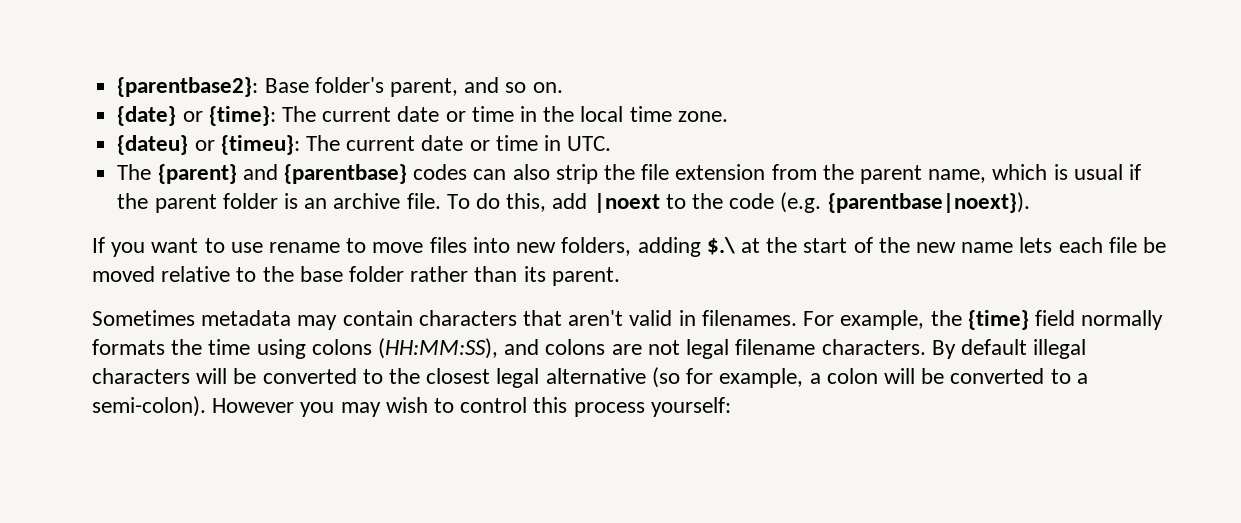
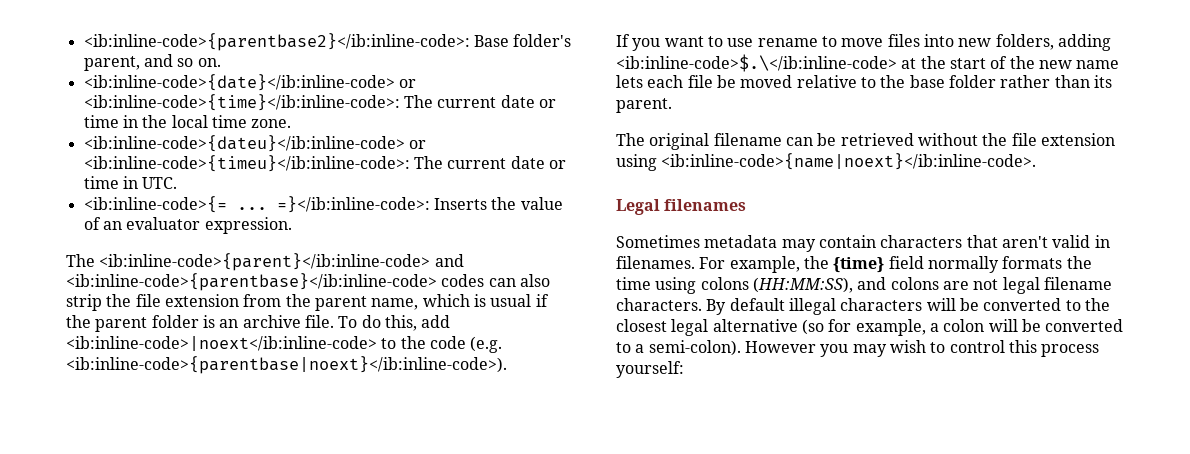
[117,77,259,97] {parentbase2}: -> [83,33,470,51] <ib:inline-code>{parentbase2}</ib:inline-code>:
[117,106,276,126] {date} or {time}: -> [83,74,416,91] [83,94,400,111] <ib:inline-code>{date}</ib:inline-code> or <ib:inline-code>{time}</ib:inline-code>:
[117,135,300,155] {dateu} or {timeu}: -> [83,135,426,152] [83,155,410,172] <ib:inline-code>{dateu}</ib:inline-code> or <ib:inline-code>{timeu}</ib:inline-code>:
[117,164,407,184] The {parent} and {parentbase} -> [83,196,563,213] [83,217,292,234] [66,253,464,271] [66,273,437,291] <ib:inline-code>{= ... =}</ib:inline-code>: Inserts the value of an evaluator expression. // The <ib:inline-code>{parent}</ib:inline-code> and <ib:inline-code>{parentbase}</ib:inline-code>
[593,193,660,213] |noext -> [66,336,377,351] <ib:inline-code>|noext</ib:inline-code>
[827,192,1030,213] {parentbase|noext}). -> [66,356,507,374] <ib:inline-code>{parentbase|noext}</ib:inline-code>).
[706,237,735,255] $.\ -> [616,54,897,72] <ib:inline-code>$.\</ib:inline-code>
(620, 276) none -> [616,133,1115,150] [616,153,1037,171] [616,199,747,215] // The original filename can be retrieved without the file extension using <ib:inline-code>{name|noext}</ib:inline-code>. // Legal filenames

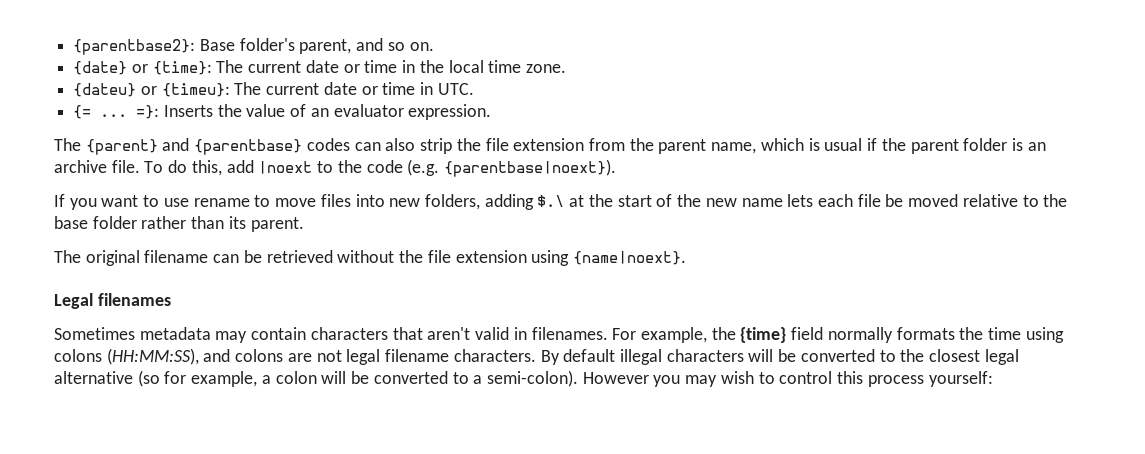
[83,33,470,51] <ib:inline-code>{parentbase2}</ib:inline-code>: -> [73,39,196,55] {parentbase2}:
[83,74,416,91] [83,94,400,111] <ib:inline-code>{date}</ib:inline-code> or <ib:inline-code>{time}</ib:inline-code>: -> [73,61,212,75] {date} or {time}:
[83,135,426,152] [83,155,410,172] <ib:inline-code>{dateu}</ib:inline-code> or <ib:inline-code>{timeu}</ib:inline-code>: -> [73,83,230,97] {dateu} or {timeu}:
[83,196,430,213] <ib:inline-code>{= ... =}</ib:inline-code>: -> [73,105,160,119] {= ... =}:
[99,253,464,271] [66,273,437,291] <ib:inline-code>{parent}</ib:inline-code> and <ib:inline-code>{parentbase}</ib:inline-code> -> [85,138,303,155] {parent} and {parentbase}
[66,336,377,351] <ib:inline-code>|noext</ib:inline-code> -> [258,161,313,174] |noext
[66,356,507,374] <ib:inline-code>{parentbase|noext}</ib:inline-code>). -> [443,159,616,177] {parentbase|noext}).
[616,54,897,72] <ib:inline-code>$.\</ib:inline-code> -> [537,195,565,207] $.\
[661,153,1037,170] <ib:inline-code>{name|noext}</ib:inline-code>. -> [572,251,686,265] {name|noext}.

